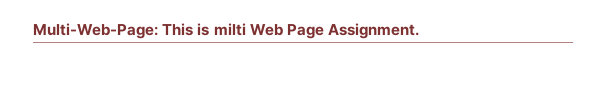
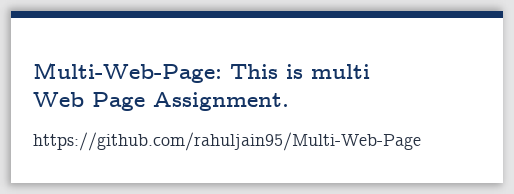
[213,23,246,36] milti -> [311,64,370,79] multi
(420, 31) none -> [33,132,421,151] // https://github.com/rahuljain95/Multi-Web-Page

